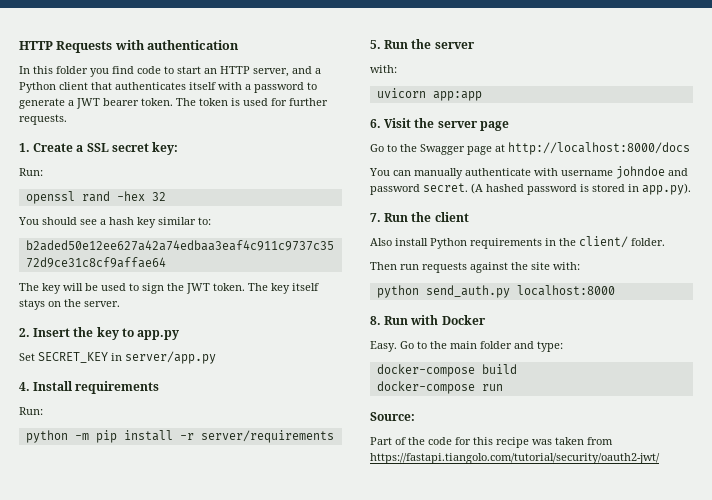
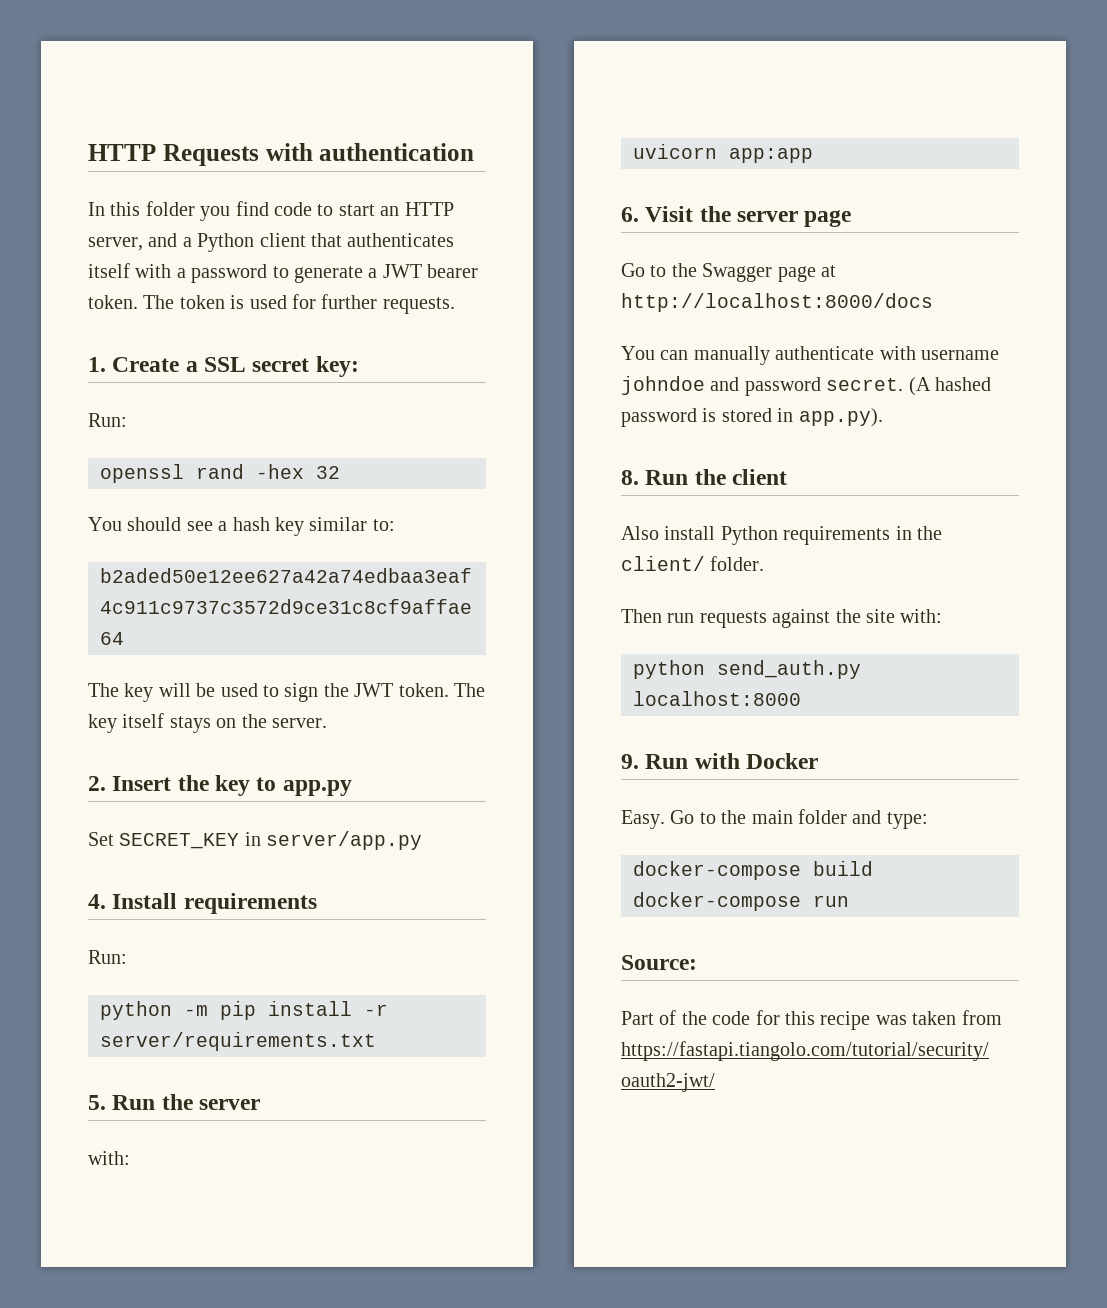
[200,430,334,443] server/requirements -> [100,1032,376,1051] server/requirements.txt
[370,213,381,222] 7. -> [621,470,639,485] 8.
[370,316,381,325] 8. -> [621,754,639,769] 9.

